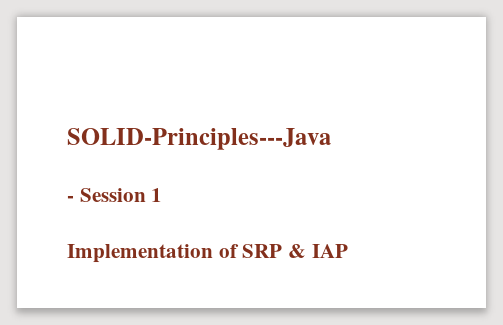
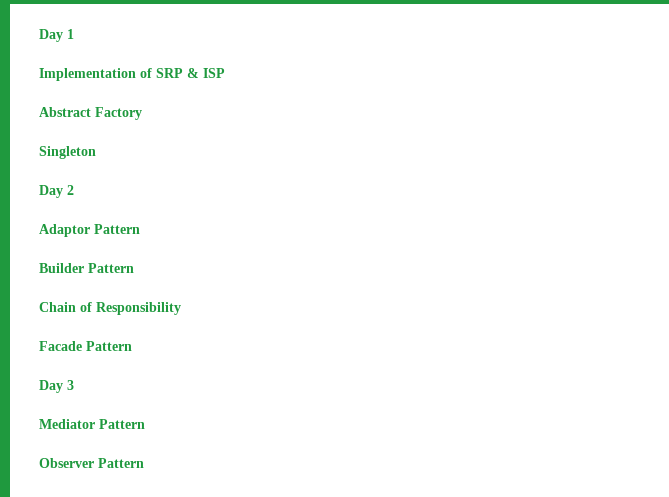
[67,128,331,150] [67,188,146,202] SOLID-Principles---Java // - Session -> [39,29,63,42] Day
[311,244,348,258] IAP -> [203,68,225,78] [39,107,142,120] [39,146,96,159] [39,185,74,198] [39,224,140,237] [39,263,134,273] [39,302,181,315] [39,341,132,351] [39,380,74,393] [39,419,145,429] [39,458,144,468] ISP // Abstract Factory // Singleton // Day 2 // Adaptor Pattern // Builder Pattern // Chain of Responsibility // Facade Pattern // Day 3 // Mediator Pattern // Observer Pattern

